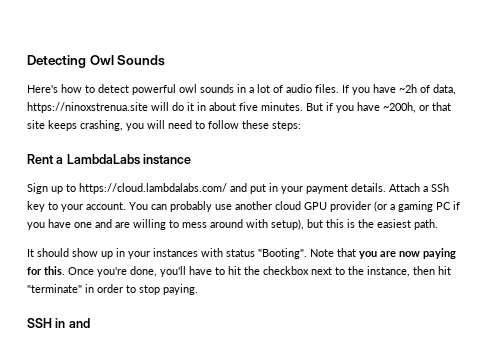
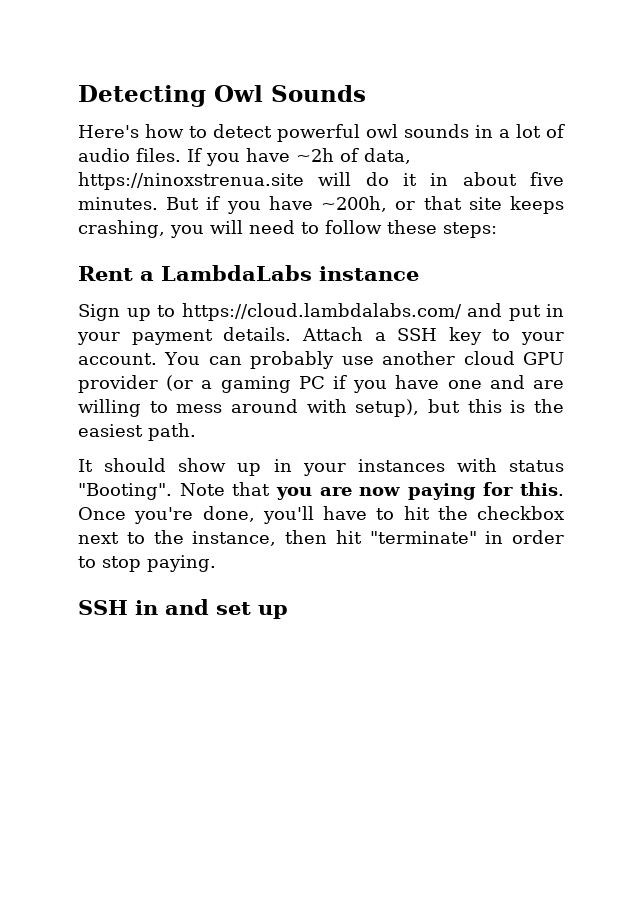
[431,183,449,192] SSh -> [397,328,438,341] SSH
(90, 323) none -> [216,602,288,619] set up

